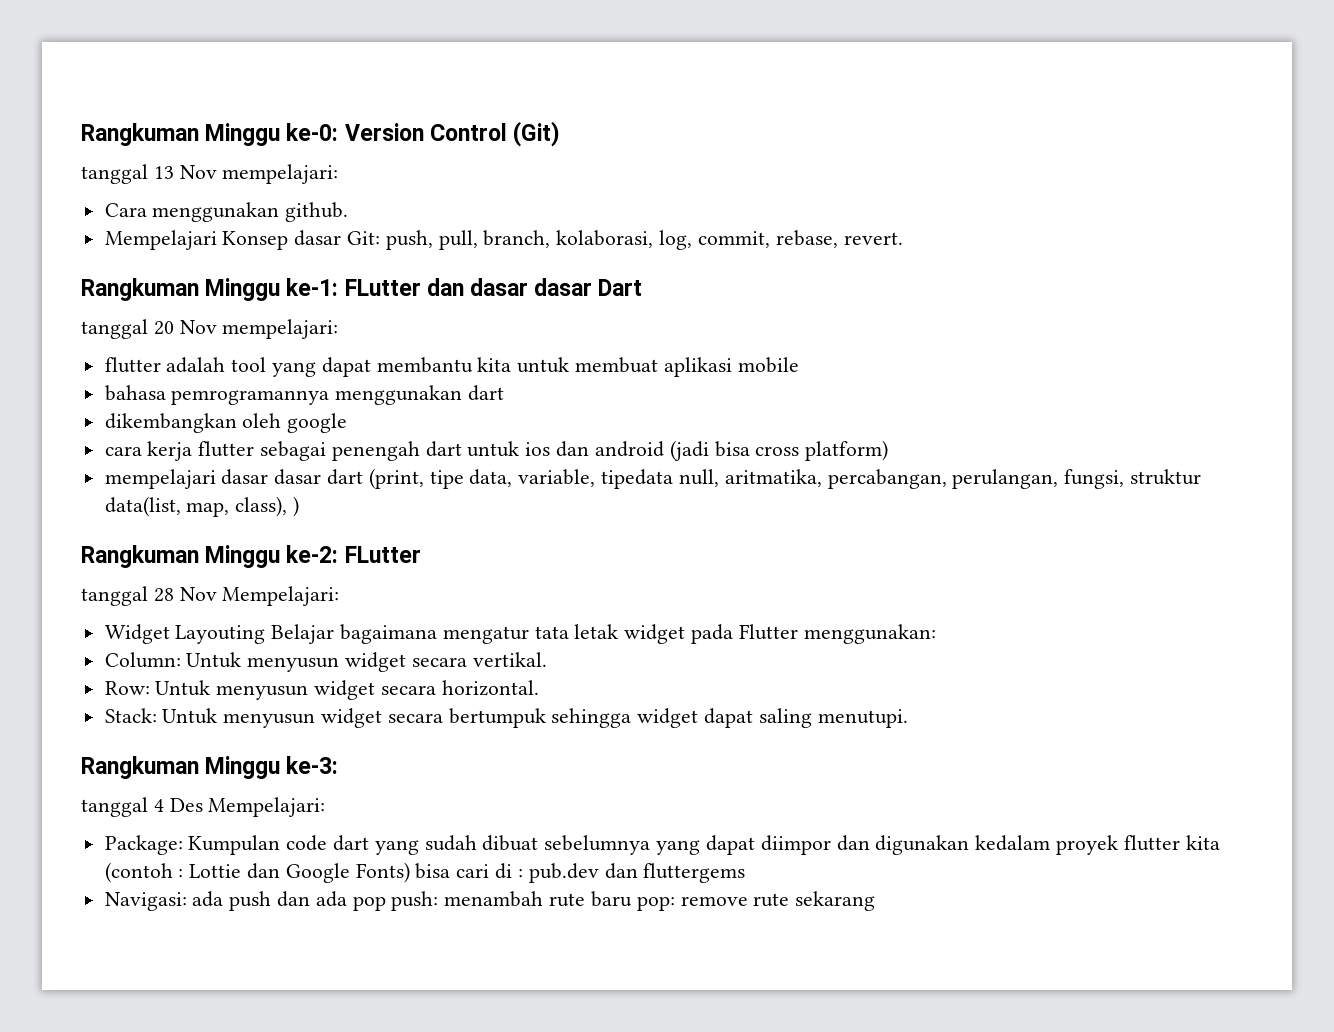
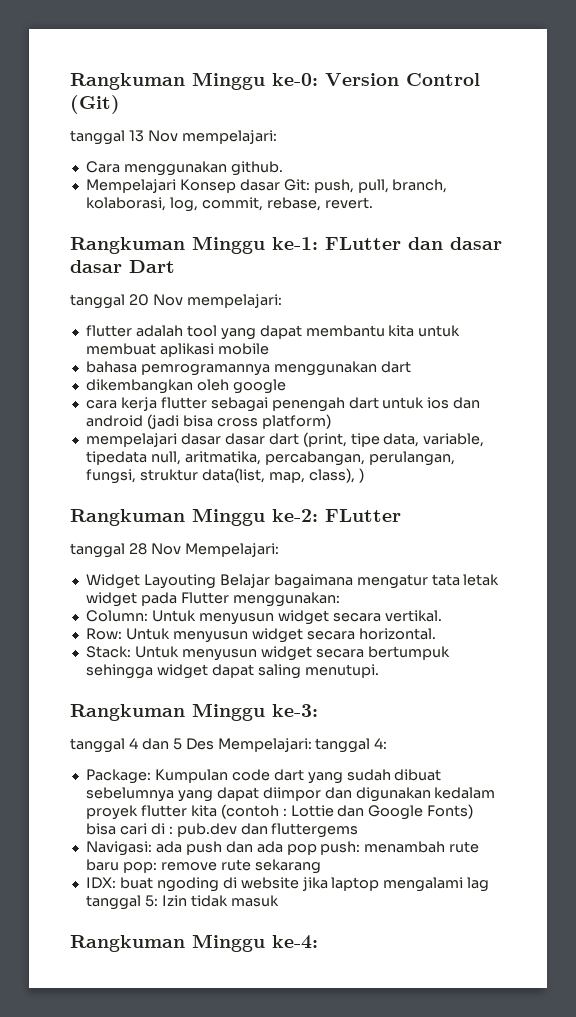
(164, 805) none -> [141,738,182,750] dan 5
(326, 807) none -> [315,738,388,753] tanggal 4:
(876, 901) none -> [85,877,490,892] [85,895,279,910] [70,934,318,952] // IDX: buat ngoding di website jika laptop mengalami lag tanggal 5: Izin tidak masuk // Rangkuman Minggu ke-4:

